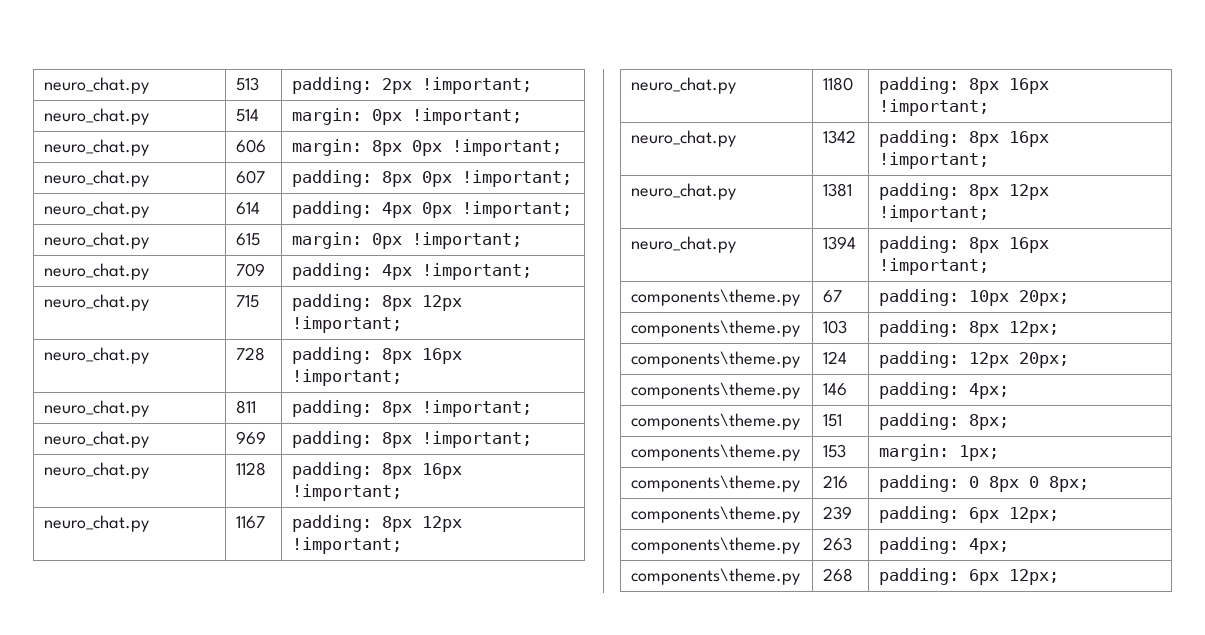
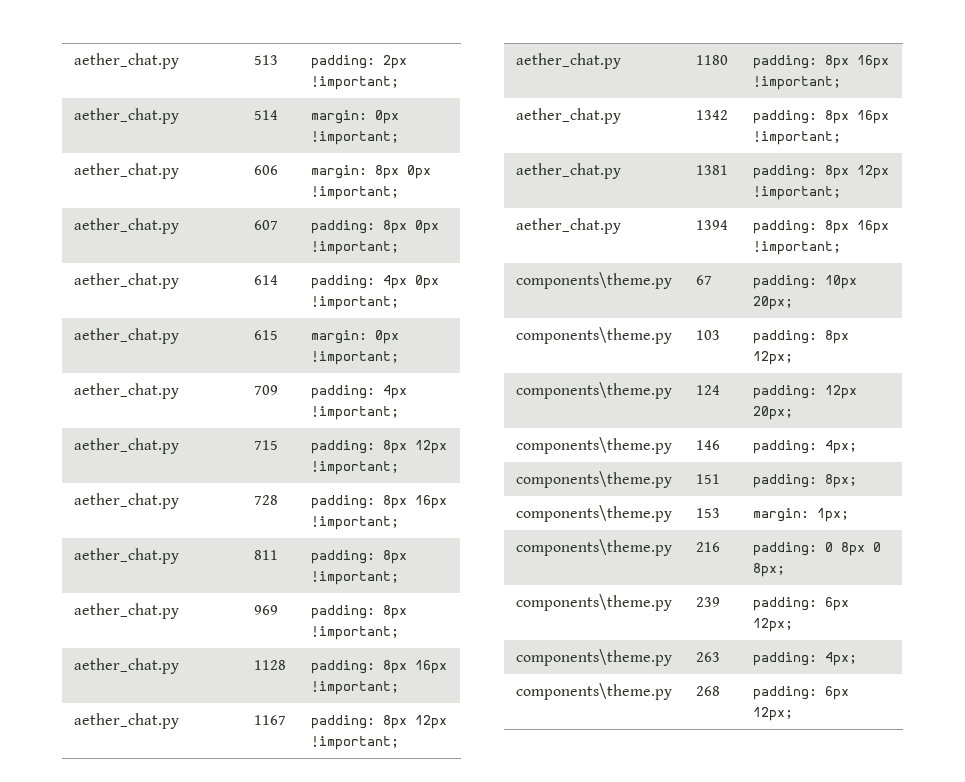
[43,77,149,94] neuro_chat.py -> [73,53,179,69] aether_chat.py
[43,108,149,125] neuro_chat.py -> [73,108,179,124] aether_chat.py
[43,139,149,156] neuro_chat.py -> [73,163,179,179] aether_chat.py
[43,170,149,187] neuro_chat.py -> [73,218,179,234] aether_chat.py
[43,201,149,218] neuro_chat.py -> [73,273,179,289] aether_chat.py
[43,232,149,249] neuro_chat.py -> [73,328,179,344] aether_chat.py
[43,263,149,280] neuro_chat.py -> [73,383,179,399] aether_chat.py
[43,294,149,311] neuro_chat.py -> [73,438,179,454] aether_chat.py
[43,347,149,364] neuro_chat.py -> [73,493,179,509] aether_chat.py
[43,400,149,417] neuro_chat.py -> [73,548,179,564] aether_chat.py
[43,431,149,448] neuro_chat.py -> [73,603,179,619] aether_chat.py
[43,462,149,479] neuro_chat.py -> [73,658,179,674] aether_chat.py
[43,515,149,532] neuro_chat.py -> [73,713,179,729] aether_chat.py
[630,77,736,94] neuro_chat.py -> [515,53,621,69] aether_chat.py
[630,130,736,147] neuro_chat.py -> [515,108,621,124] aether_chat.py
[630,183,736,200] neuro_chat.py -> [515,163,621,179] aether_chat.py
[630,236,736,253] neuro_chat.py -> [515,218,621,234] aether_chat.py

